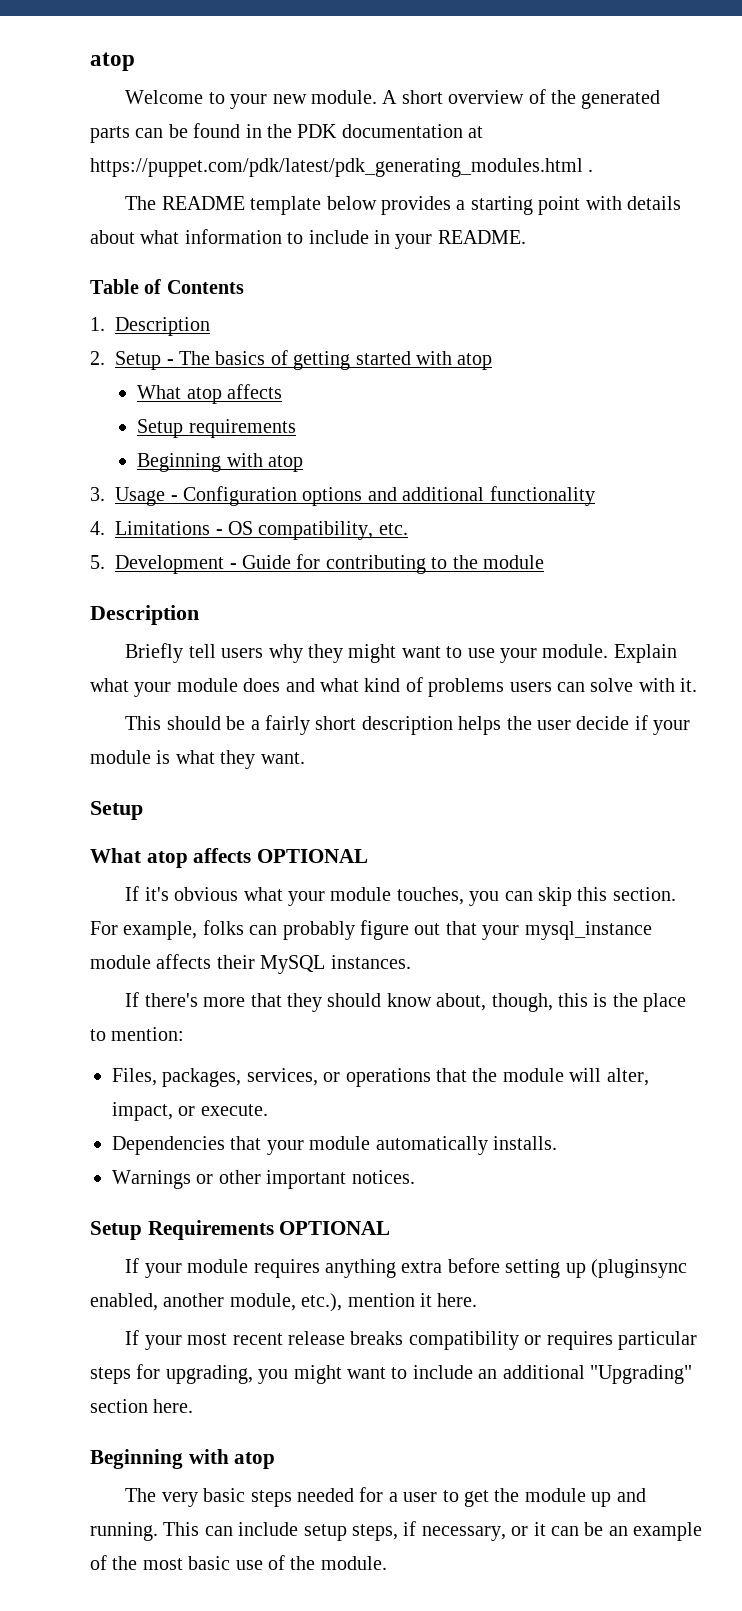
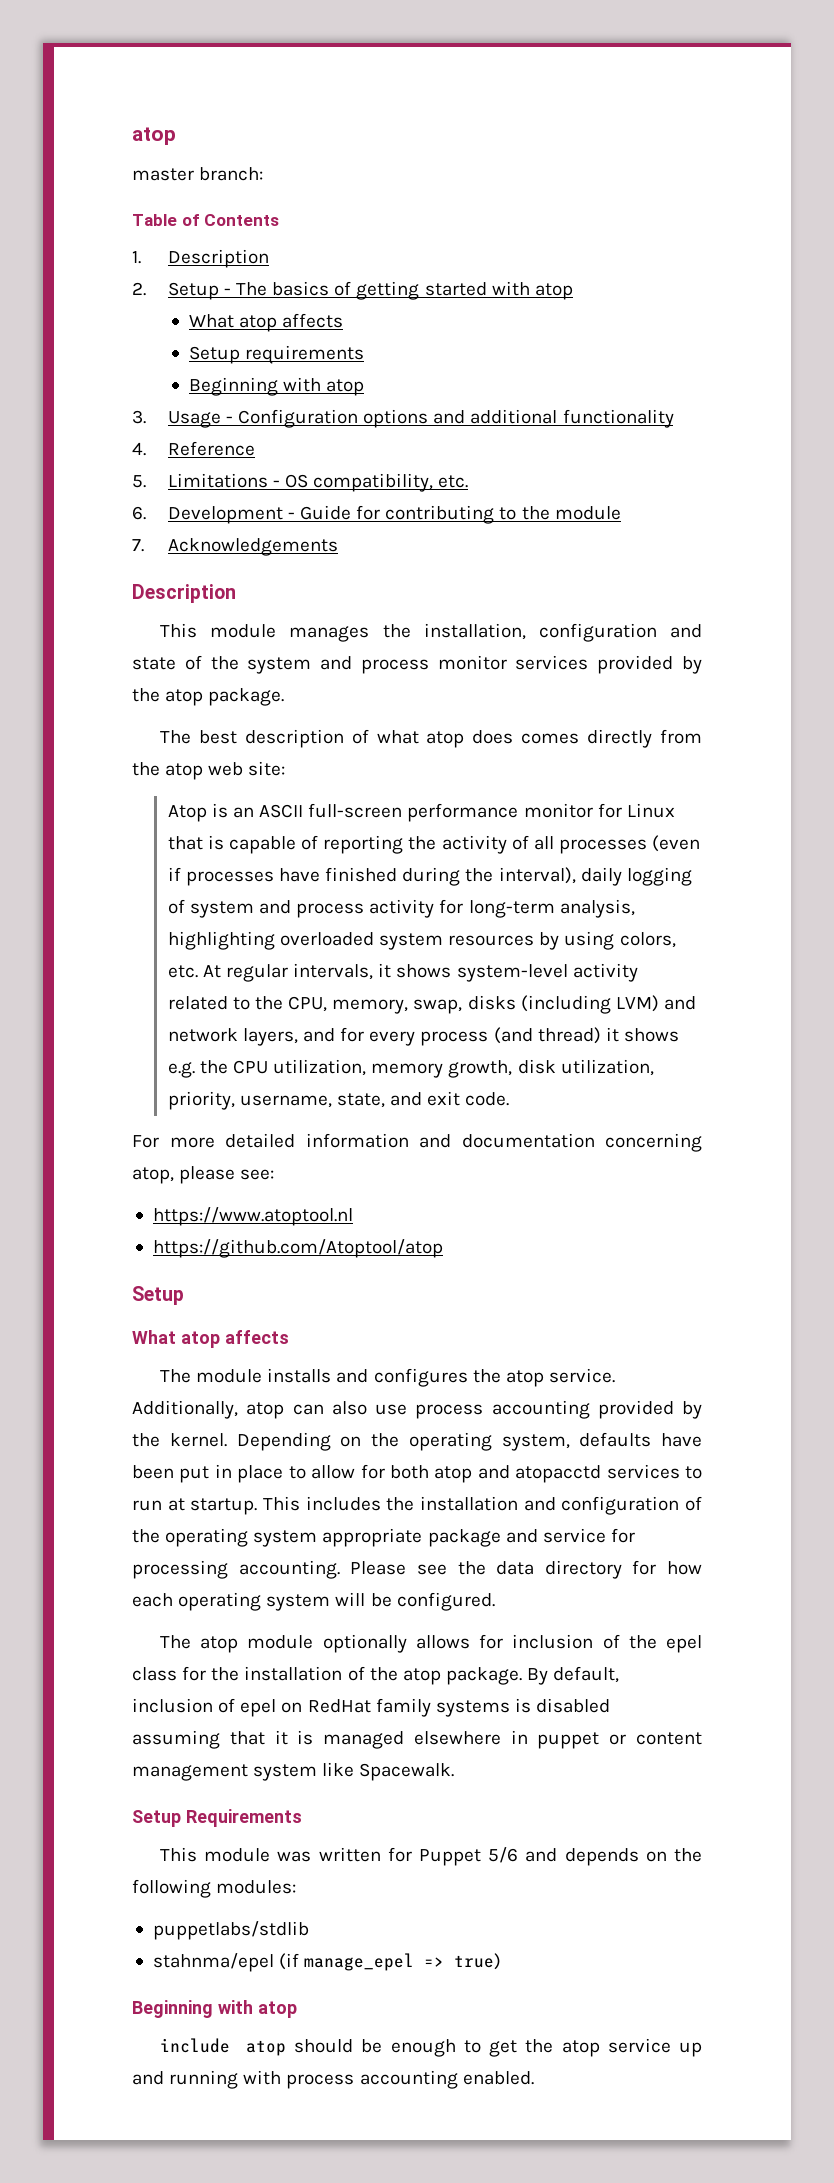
[90,52,135,71] [125,89,661,109] [90,123,484,143] [90,158,594,177] [125,196,681,215] [90,229,526,249] atop // Welcome to your new module. A short overview of the generated parts can be found in the PDK documentation at https://puppet.com/pdk/latest/pdk_generating_modules.html . // The README template below provides a starting point with details about what information to include in your README. -> [132,127,176,145] [132,167,264,181] atop // master branch:
(105, 528) none -> [167,441,255,456] [132,475,146,488] Reference // 5.
[90,555,105,569] 5. -> [132,506,146,520] 6.
[90,605,199,625] [125,643,677,663] [90,677,698,697] [125,715,691,735] [90,750,305,769] [90,801,143,820] [90,848,369,868] [125,886,676,906] [90,920,652,940] [90,954,411,974] [125,992,687,1012] [90,1027,185,1041] [112,1068,649,1087] [112,1102,268,1121] [112,1136,557,1155] [112,1170,415,1189] [90,1220,391,1240] [125,1258,687,1278] [90,1293,478,1312] [125,1330,697,1350] [90,1364,692,1384] [90,1399,194,1413] [90,1449,276,1469] [125,1487,646,1507] [90,1521,703,1541] [90,1555,387,1570] // Description // Briefly tell users why they might want to use your module. Explain what your module does and what kind of problems users can solve with it. // This should be a fairly short description helps the user decide if your module is what they want. // Setup // What atop affects OPTIONAL // If it's obvious what your module touches, you can skip this section. For example, folks can probably figure out that your mysql_instance module affects their MySQL instances. // If there's more that they should know about, though, this is the place to mention: // Files, packages, services, or operations that the module will alter, impact, or execute. // Dependencies that your module automatically installs. // Warnings or other important notices. // Setup Requirements OPTIONAL // If your module requires anything extra before setting up (pluginsync enabled, another module, etc.), mention it here. // If your most recent release breaks compatibility or requires particular steps for upgrading, you might want to include an additional "Upgrading" section here. // Beginning with atop // The very basic steps needed for a user to get the module up and running. This can include setup steps, if necessary, or it can be an example of the most basic use of the module. -> [132,538,338,556] [132,584,236,603] [160,623,702,642] [132,655,702,674] [132,688,285,706] [160,729,702,748] [132,761,286,780] [167,803,675,822] [167,835,701,854] [167,867,692,886] [167,899,635,918] [167,931,676,950] [167,963,638,982] [167,995,696,1014] [167,1027,679,1046] [167,1059,654,1078] [167,1091,510,1110] [132,1133,702,1152] [132,1166,275,1184] [152,1207,353,1226] [152,1239,443,1258] [132,1286,184,1305] [132,1330,289,1348] [160,1368,615,1387] [132,1400,702,1419] [132,1432,702,1451] [132,1464,702,1483] [132,1496,703,1515] [132,1528,635,1547] [132,1560,702,1579] [132,1592,495,1611] [160,1634,703,1653] [132,1666,620,1685] [132,1698,611,1717] [132,1730,702,1749] [132,1762,455,1781] [132,1809,302,1827] [160,1847,702,1866] [132,1879,297,1898] [152,1921,309,1940] [152,1953,502,1972] [132,2000,297,2018] [160,2038,703,2057] [132,2070,534,2089] // 7. Acknowledgements // Description // This module manages the installation, configuration and state of the system and process monitor services provided by the atop package. // The best description of what atop does comes directly from the atop web site: // Atop is an ASCII full-screen performance monitor for Linux that is capable of reporting the activity of all processes (even if processes have finished during the interval), daily logging of system and process activity for long-term analysis, highlighting overloaded system resources by using colors, etc. At regular intervals, it shows system-level activity related to the CPU, memory, swap, disks (including LVM) and network layers, and for every process (and thread) it shows e.g. the CPU utilization, memory growth, disk utilization, priority, username, state, and exit code. // For more detailed information and documentation concerning atop, please see: // https://www.atoptool.nl // https://github.com/Atoptool/atop // Setup // What atop affects // The module installs and configures the atop service. Additionally, atop can also use process accounting provided by the kernel. Depending on the operating system, defaults have been put in place to allow for both atop and atopacctd services to run at startup. This includes the installation and configuration of the operating system appropriate package and service for processing accounting. Please see the data directory for how each operating system will be configured. // The atop module optionally allows for inclusion of the epel class for the installation of the atop package. By default, inclusion of epel on RedHat family systems is disabled assuming that it is managed elsewhere in puppet or content management system like Spacewalk. // Setup Requirements // This module was written for Puppet 5/6 and depends on the following modules: // puppetlabs/stdlib // stahnma/epel (if manage_epel => true) // Beginning with atop // include atop should be enough to get the atop service up and running with process accounting enabled.

